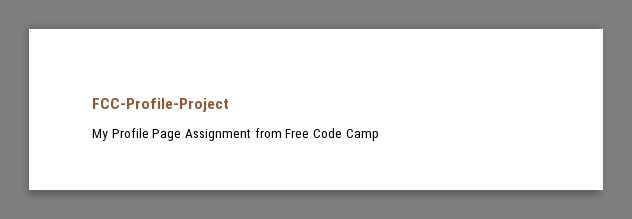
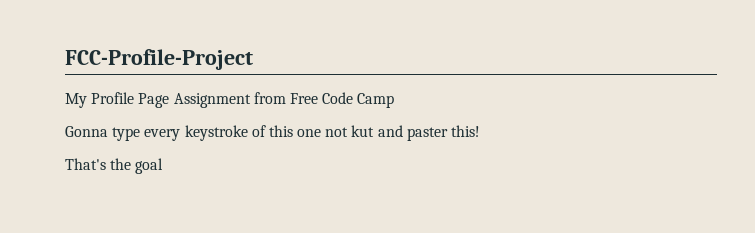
(379, 135) none -> [65,125,481,141] [65,158,164,174] // Gonna type every keystroke of this one not kut and paster this! // That's the goal

